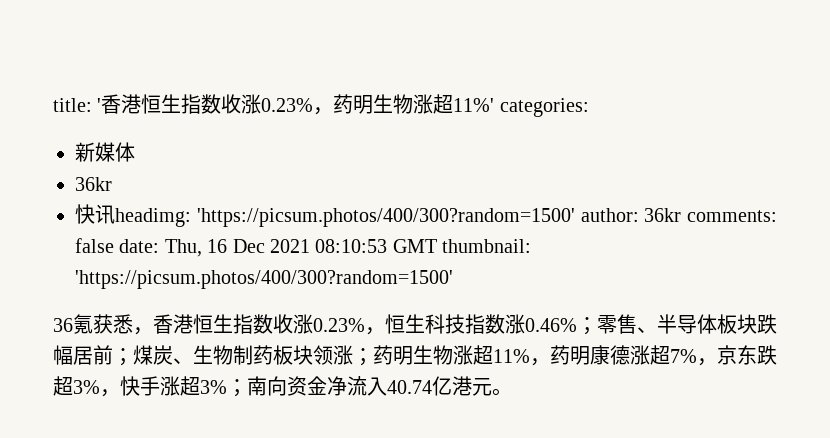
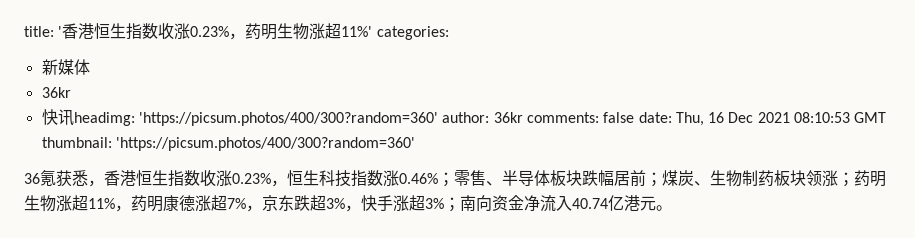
[196,208,575,227] 'https://picsum.photos/400/300?random=1500' -> [138,112,438,126] 'https://picsum.photos/400/300?random=360'
[75,270,453,289] 'https://picsum.photos/400/300?random=1500' -> [115,137,415,151] 'https://picsum.photos/400/300?random=360'

